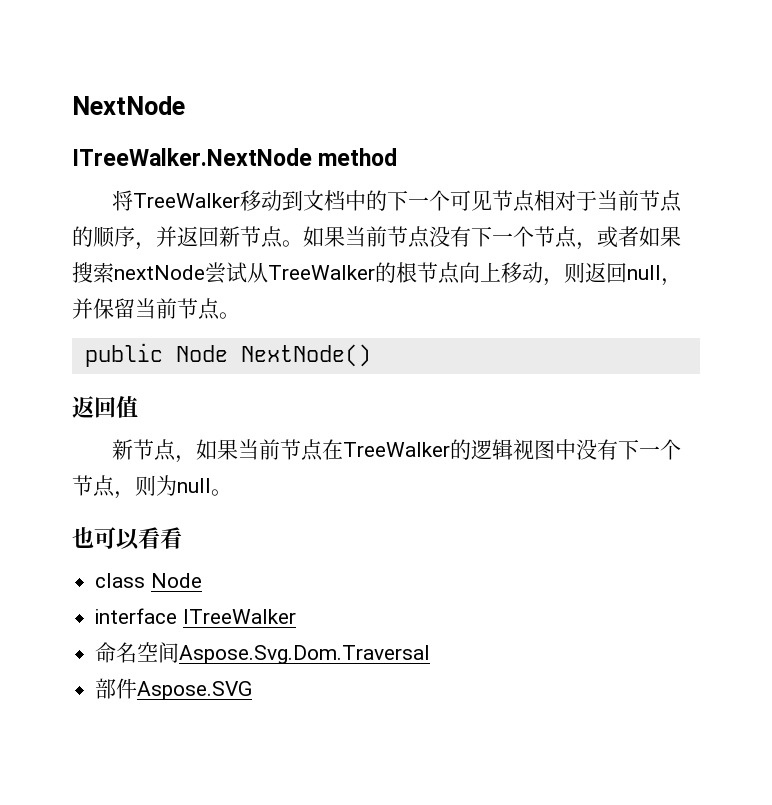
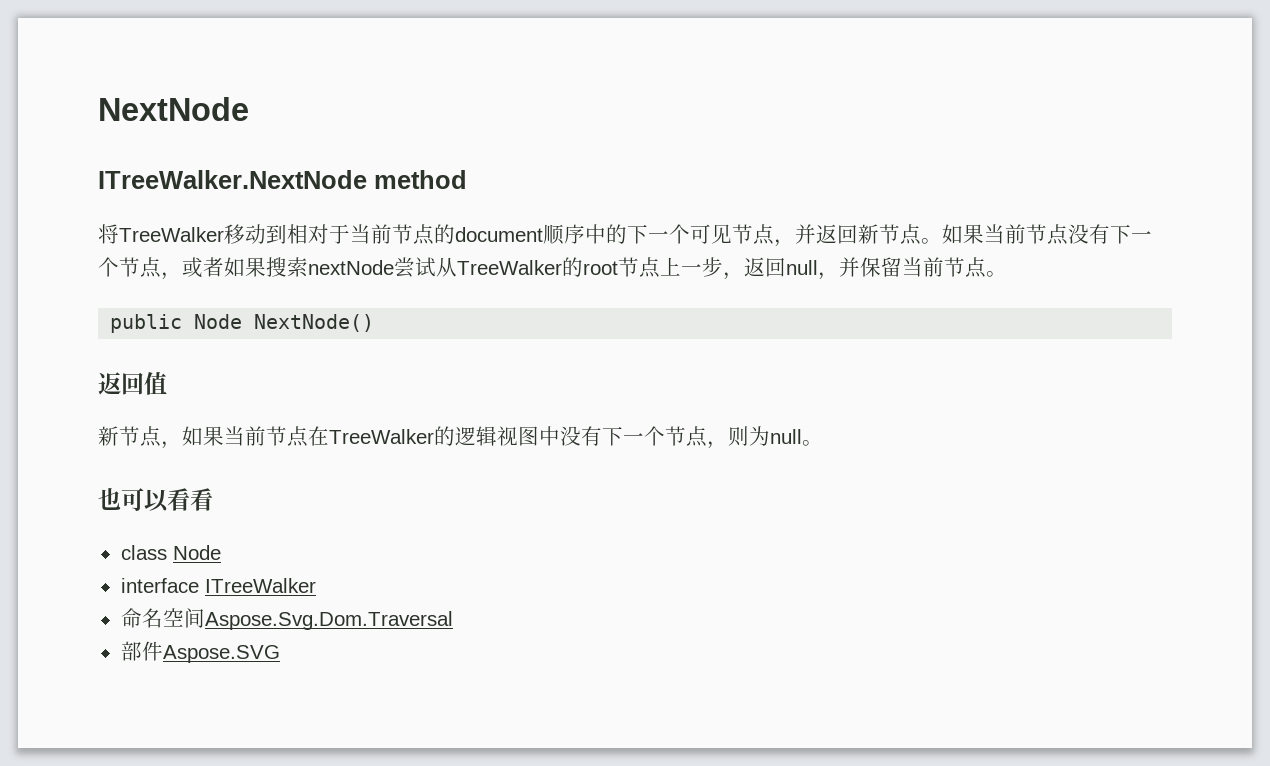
[302,190,345,211] 文档 -> [287,224,585,245] 相对于当前节点的document顺序
[533,190,682,212] [72,226,135,248] 相对于当前节点的顺序 -> (774, 234) none
[396,262,585,286] 根节点向上移动，则 -> [583,257,744,280] root节点上一步，

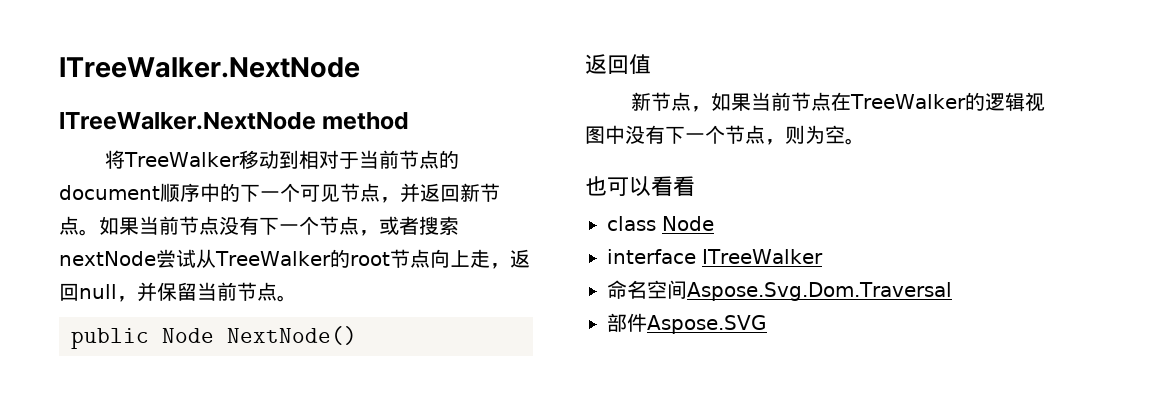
[98,97,249,121] NextNode -> [59,57,360,78] ITreeWalker.NextNode
[224,257,266,277] 如果 -> (419, 225) none
[660,257,723,277] 上一步 -> [429,249,490,268] 向上走
[770,429,802,444] null -> [825,125,845,144] 空

